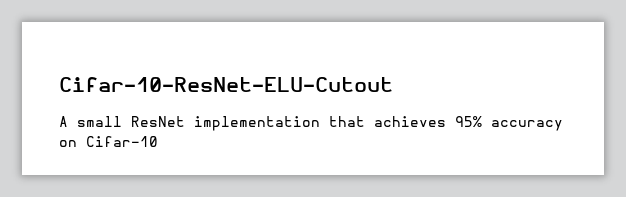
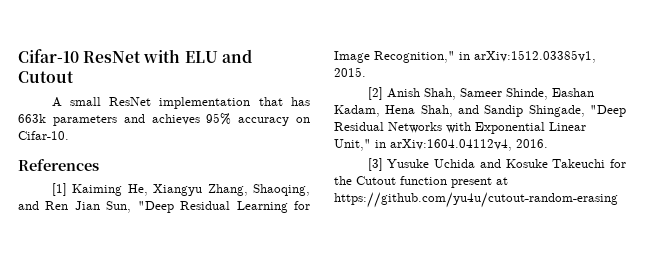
[59,77,393,92] Cifar-10-ResNet-ELU-Cutout -> [18,49,252,63] [18,71,74,83] Cifar-10 ResNet with ELU and Cutout
[374,116,563,131] [59,136,158,147] achieves 95% accuracy on Cifar-10 -> [291,97,310,106] [18,113,310,126] [18,131,69,140] [18,159,99,171] [51,183,310,196] [18,201,310,213] [334,50,596,63] [334,67,366,77] [367,87,594,100] [334,105,626,117] [334,122,586,134] [334,139,548,151] [367,158,626,171] [334,176,508,188] [334,192,618,208] has 663k parameters and achieves 95% accuracy on Cifar-10. // References // [1] Kaiming He, Xiangyu Zhang, Shaoqing, and Ren Jian Sun, "Deep Residual Learning for Image Recognition," in arXiv:1512.03385v1, 2015. // [2] Anish Shah, Sameer Shinde, Eashan Kadam, Hena Shah, and Sandip Shingade, "Deep Residual Networks with Exponential Linear Unit," in arXiv:1604.04112v4, 2016. // [3] Yusuke Uchida and Kosuke Takeuchi for the Cutout function present at https://github.com/yu4u/cutout-random-erasing

